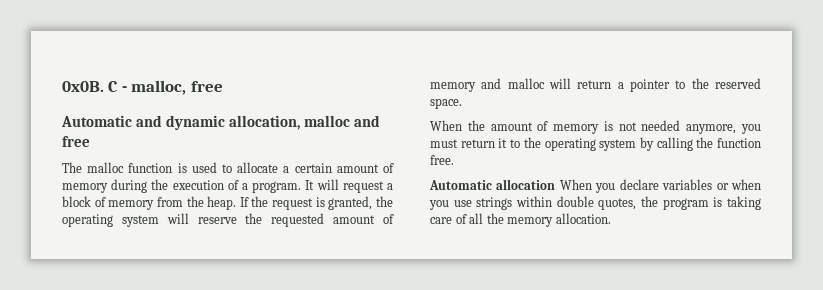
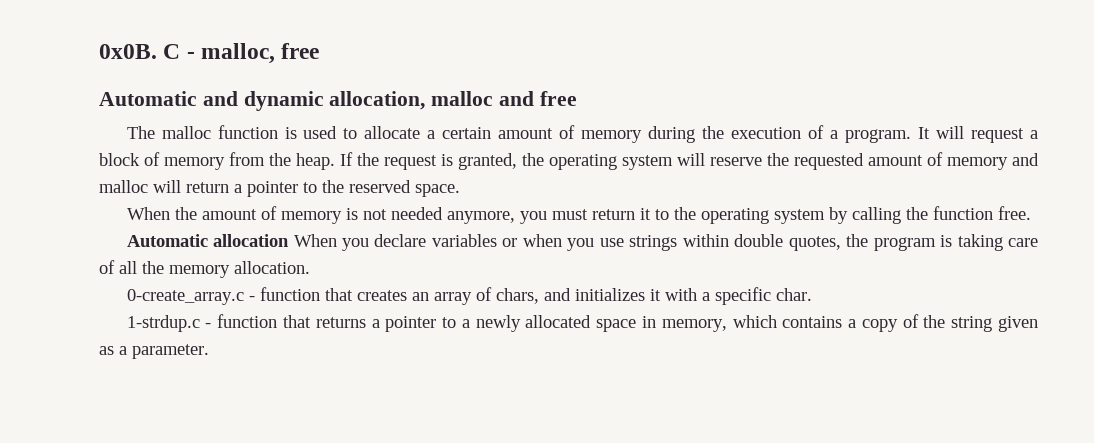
(611, 218) none -> [126,287,812,305] [126,314,1038,332] [99,344,209,359] // 0-create_array.c - function that creates an array of chars, and initializes it with a specific char. // 1-strdup.c - function that returns a pointer to a newly allocated space in memory, which contains a copy of the string given as a parameter.

